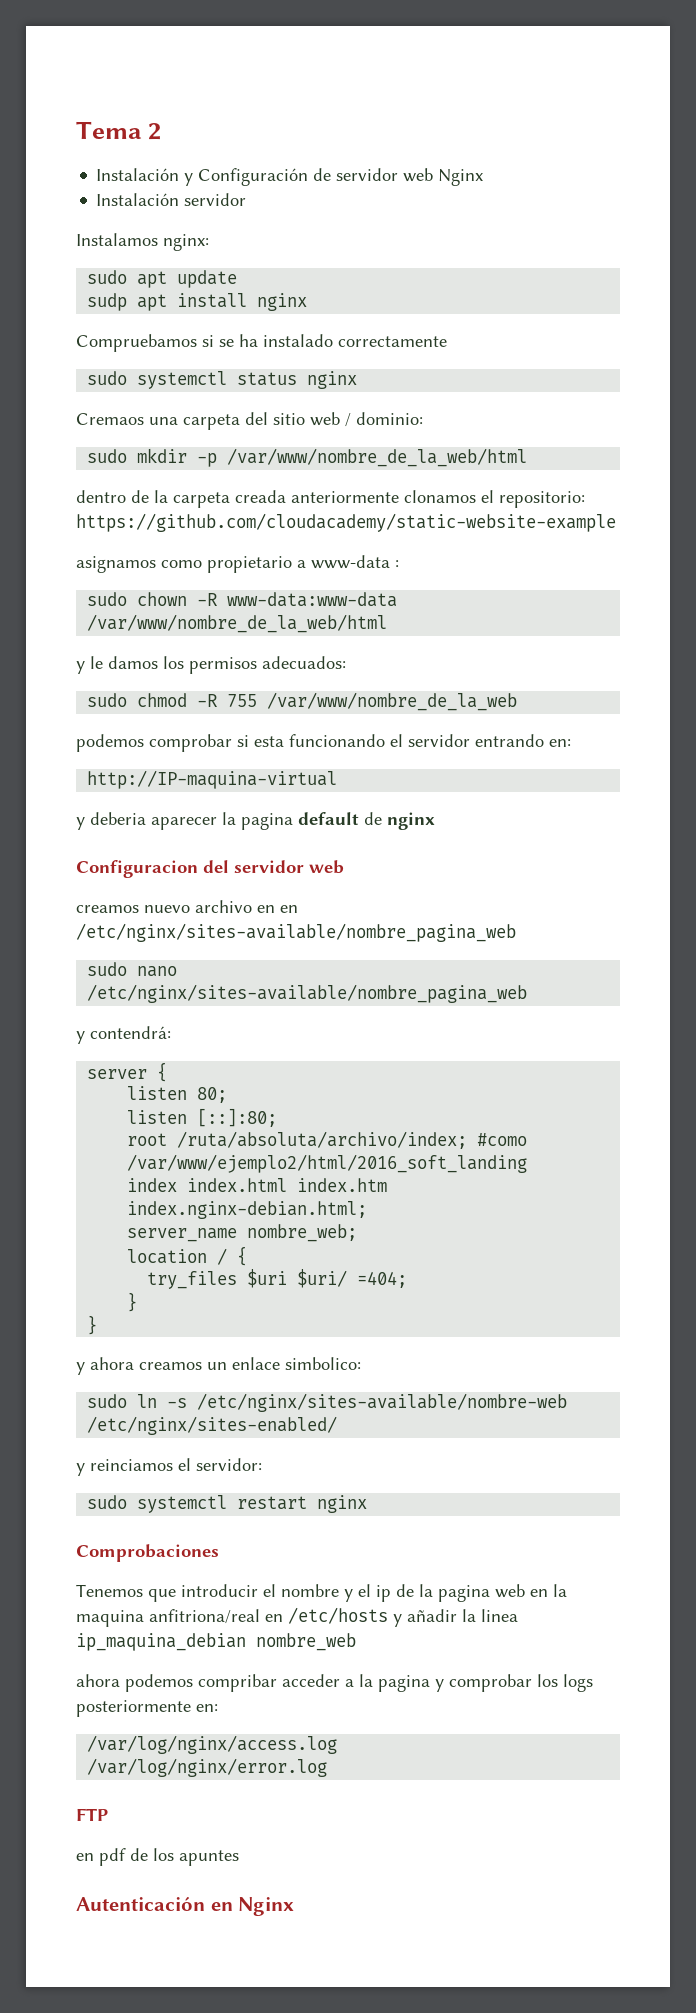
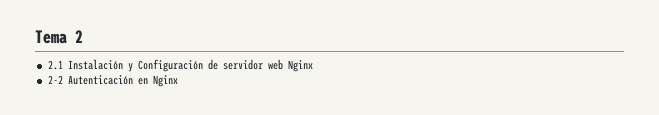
(162, 131) none -> [47,60,63,70] 2.1
[96,193,247,206] [76,233,209,251] [87,270,238,288] [87,293,308,311] [76,334,447,352] [87,371,358,389] [76,412,423,430] [87,448,528,467] [76,490,585,508] [76,513,616,532] [76,555,399,573] [87,592,398,607] [87,614,388,633] [76,656,346,674] [87,692,518,711] [76,734,571,752] [87,770,338,789] [76,812,435,830] [76,860,344,878] [76,900,298,913] [76,923,516,942] [87,962,178,977] [87,984,528,1003] [76,1026,171,1044] [87,1062,168,1082] [127,1086,228,1103] [127,1108,278,1127] [127,1131,528,1149] [127,1154,528,1173] [127,1178,388,1192] [127,1201,368,1219] [127,1224,358,1242] [127,1246,248,1266] [147,1269,408,1289] [127,1292,138,1312] [87,1315,98,1335] [76,1357,361,1375] [87,1393,568,1412] [87,1416,338,1435] [76,1458,262,1476] [87,1495,368,1513] [76,1544,219,1562] [76,1584,567,1602] [76,1607,518,1627] [76,1633,356,1651] [76,1674,593,1692] [76,1700,218,1717] [87,1735,338,1754] [87,1758,328,1777] [76,1808,108,1821] [76,1848,239,1866] Instalación servidor // Instalamos nginx: // sudo apt update // sudp apt install nginx // Compruebamos si se ha instalado correctamente // sudo systemctl status nginx // Cremaos una carpeta del sitio web / dominio: // sudo mkdir -p /var/www/nombre_de_la_web/html // dentro de la carpeta creada anteriormente clonamos el repositorio: https://github.com/cloudacademy/static-website-example // asignamos como propietario a www-data : // sudo chown -R www-data:www-data /var/www/nombre_de_la_web/html // y le damos los permisos adecuados: // sudo chmod -R 755 /var/www/nombre_de_la_web // podemos comprobar si esta funcionando el servidor entrando en: // http://IP-maquina-virtual // y deberia aparecer la pagina default de nginx // Configuracion del servidor web // creamos nuevo archivo en en /etc/nginx/sites-available/nombre_pagina_web // sudo nano /etc/nginx/sites-available/nombre_pagina_web // y contendrá: // server { // listen 80; // listen [::]:80; // root /ruta/absoluta/archivo/index; #como /var/www/ejemplo2/html/2016_soft_landing // index index.html index.htm index.nginx-debian.html; // server_name nombre_web; // location / { // try_files $uri $uri/ =404; // } // } // y ahora creamos un enlace simbolico: // sudo ln -s /etc/nginx/sites-available/nombre-web /etc/nginx/sites-enabled/ // y reinciamos el servidor: // sudo systemctl restart nginx // Comprobaciones // Tenemos que introducir el nombre y el ip de la pagina web en la maquina anfitriona/real en /etc/hosts y añadir la linea ip_maquina_debian nombre_web // ahora podemos compribar acceder a la pagina y comprobar los logs posteriormente en: // /var/log/nginx/access.log // /var/log/nginx/error.log // FTP // en pdf de los apuntes // -> [47,75,63,84] 2-2

